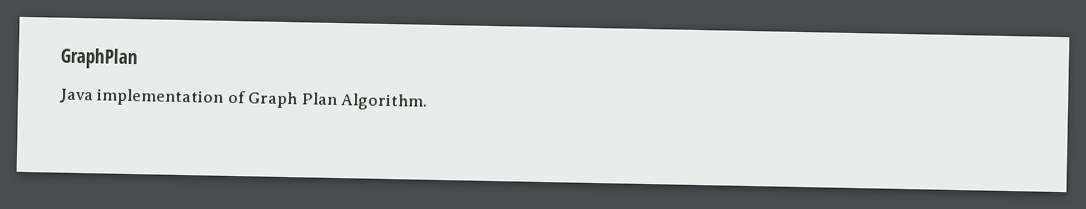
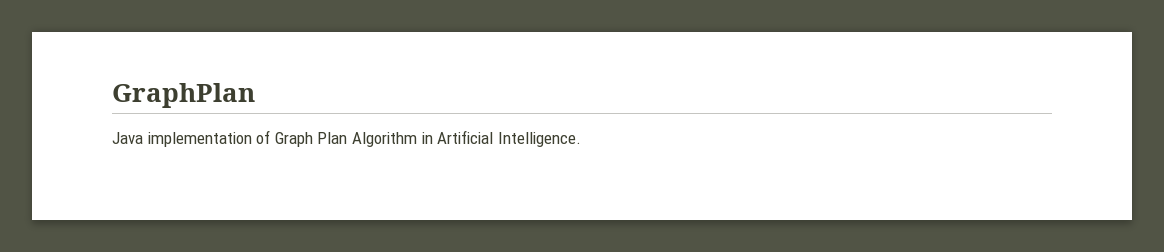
[340,93,429,111] Algorithm. -> [351,130,581,147] Algorithm in Artificial Intelligence.

